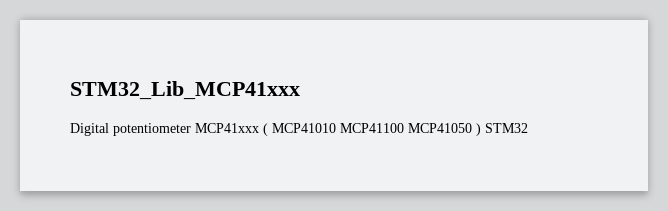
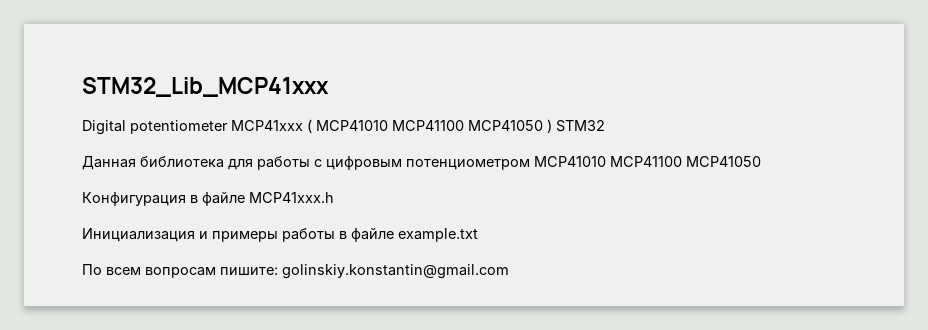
(528, 128) none -> [82,156,761,170] [82,191,334,206] [82,227,478,242] [82,264,509,279] // Данная библиотека для работы с цифровым потенциометром MCP41010 MCP41100 MCP41050 // Конфигурация в файле MCP41xxx.h // Инициализация и примеры работы в файле example.txt // По всем вопросам пишите: golinskiy.konstantin@gmail.com

